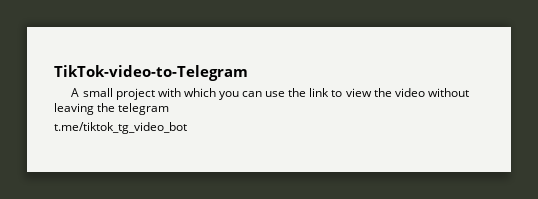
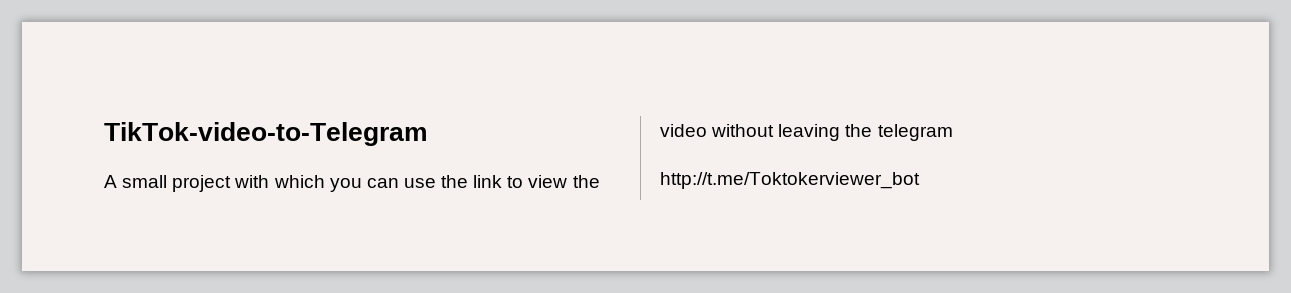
[54,122,187,134] t.me/tiktok_tg_video_bot -> [660,172,920,189] http://t.me/Toktokerviewer_bot

